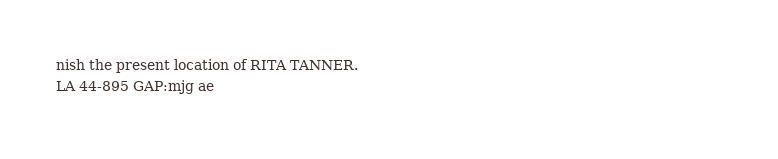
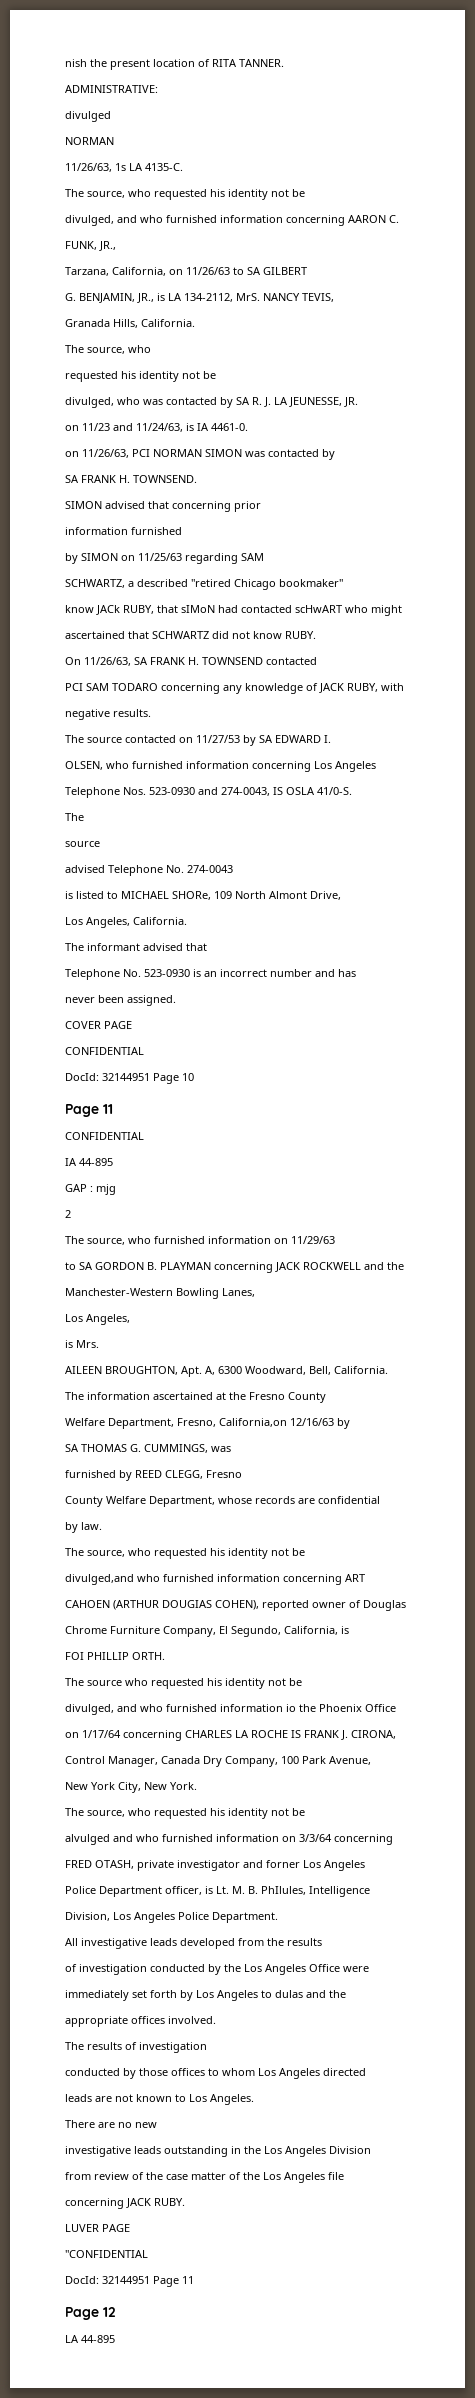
(358, 65) none -> [65,85,158,93] [65,111,111,122] [65,137,114,145] [65,163,183,172] [65,189,305,200] [65,215,399,226] [65,241,116,251] [65,267,307,276] [65,293,334,303] [65,319,195,328] [65,345,151,354] [65,371,216,382] [65,397,358,408] [65,423,248,432] [65,449,335,460] [65,475,197,483] [65,501,261,512] [65,527,182,535] [65,553,264,564] [65,579,343,590] [65,605,402,616] [65,631,316,639] [65,657,317,666] [65,683,404,694] [65,709,151,720] [65,735,331,746] [65,761,376,772] [65,787,352,798] [65,813,84,821] [65,841,100,847] [65,865,233,876] [65,891,341,900] [65,917,187,928] [65,943,207,951] [65,969,356,980] [65,995,176,1006] [65,1021,132,1029] [65,1047,144,1055] [65,1073,194,1084] [65,1104,113,1117] [65,1132,144,1140] [65,1158,113,1166] [65,1184,116,1195] [65,1210,71,1218] [65,1236,335,1245] [65,1262,404,1273] [65,1288,255,1299] [65,1314,130,1325] [65,1340,99,1348] [65,1366,388,1377] [65,1392,326,1403] [65,1418,350,1429] [65,1444,231,1453] [65,1470,242,1481] [65,1496,380,1507] [65,1522,102,1533] [65,1548,305,1559] [65,1574,365,1585] [65,1600,406,1611] [65,1626,349,1637] [65,1652,165,1660] [65,1678,302,1689] [65,1704,396,1715] [65,1730,396,1741] [65,1756,371,1767] [65,1782,197,1793] [65,1808,305,1819] [65,1834,393,1845] [65,1860,365,1871] [65,1886,370,1897] [65,1912,278,1923] [65,1938,322,1949] [65,1964,369,1975] [65,1990,346,2001] [65,2016,216,2027] [65,2042,207,2053] [65,2068,366,2079] [65,2094,254,2105] [65,2120,157,2128] [65,2146,371,2157] [65,2172,344,2183] [65,2198,185,2209] [65,2224,130,2232] [65,2250,148,2258] [65,2276,194,2287] [65,2307,116,2320] // ADMINISTRATIVE: // divulged // NORMAN // 11/26/63, 1s LA 4135-C. // The source, who requested his identity not be // divulged, and who furnished information concerning AARON C. // FUNK, JR., // Tarzana, California, on 11/26/63 to SA GILBERT // G. BENJAMIN, JR., is LA 134-2112, MrS. NANCY TEVIS, // Granada Hills, California. // The source, who // requested his identity not be // divulged, who was contacted by SA R. J. LA JEUNESSE, JR. // on 11/23 and 11/24/63, is IA 4461-0. // on 11/26/63, PCI NORMAN SIMON was contacted by // SA FRANK H. TOWNSEND. // SIMON advised that concerning prior // information furnished // by SIMON on 11/25/63 regarding SAM // SCHWARTZ, a described "retired Chicago bookmaker" // know JACk RUBY, that sIMoN had contacted scHwART who might // ascertained that SCHWARTZ did not know RUBY. // On 11/26/63, SA FRANK H. TOWNSEND contacted // PCI SAM TODARO concerning any knowledge of JACK RUBY, with // negative results. // The source contacted on 11/27/53 by SA EDWARD I. // OLSEN, who furnished information concerning Los Angeles // Telephone Nos. 523-0930 and 274-0043, IS OSLA 41/0-S. // The // source // advised Telephone No. 274-0043 // is listed to MICHAEL SHORe, 109 North Almont Drive, // Los Angeles, California. // The informant advised that // Telephone No. 523-0930 is an incorrect number and has // never been assigned. // COVER PAGE // CONFIDENTIAL // DocId: 32144951 Page 10 // Page 11 // CONFIDENTIAL // IA 44-895 // GAP : mjg // 2 // The source, who furnished information on 11/29/63 // to SA GORDON B. PLAYMAN concerning JACK ROCKWELL and the // Manchester-Western Bowling Lanes, // Los Angeles, // is Mrs. // AILEEN BROUGHTON, Apt. A, 6300 Woodward, Bell, California. // The information ascertained at the Fresno County // Welfare Department, Fresno, California,on 12/16/63 by // SA THOMAS G. CUMMINGS, was // furnished by REED CLEGG, Fresno // County Welfare Department, whose records are confidential // by law. // The source, who requested his identity not be // divulged,and who furnished information concerning ART // CAHOEN (ARTHUR DOUGIAS COHEN), reported owner of Douglas // Chrome Furniture Company, El Segundo, California, is // FOI PHILLIP ORTH. // The source who requested his identity not be // divulged, and who furnished information io the Phoenix Office // on 1/17/64 concerning CHARLES LA ROCHE IS FRANK J. CIRONA, // Control Manager, Canada Dry Company, 100 Park Avenue, // New York City, New York. // The source, who requested his identity not be // alvulged and who furnished information on 3/3/64 concerning // FRED OTASH, private investigator and forner Los Angeles // Police Department officer, is Lt. M. B. PhIlules, Intelligence // Division, Los Angeles Police Department. // All investigative leads developed from the results // of investigation conducted by the Los Angeles Office were // immediately set forth by Los Angeles to dulas and the // appropriate offices involved. // The results of investigation // conducted by those offices to whom Los Angeles directed // leads are not known to Los Angeles. // There are no new // investigative leads outstanding in the Los Angeles Division // from review of the case matter of the Los Angeles file // concerning JACK RUBY. // LUVER PAGE // "CONFIDENTIAL // DocId: 32144951 Page 11 // Page 12
[133,80,214,94] GAP:mjg ae -> (115, 2339) none

